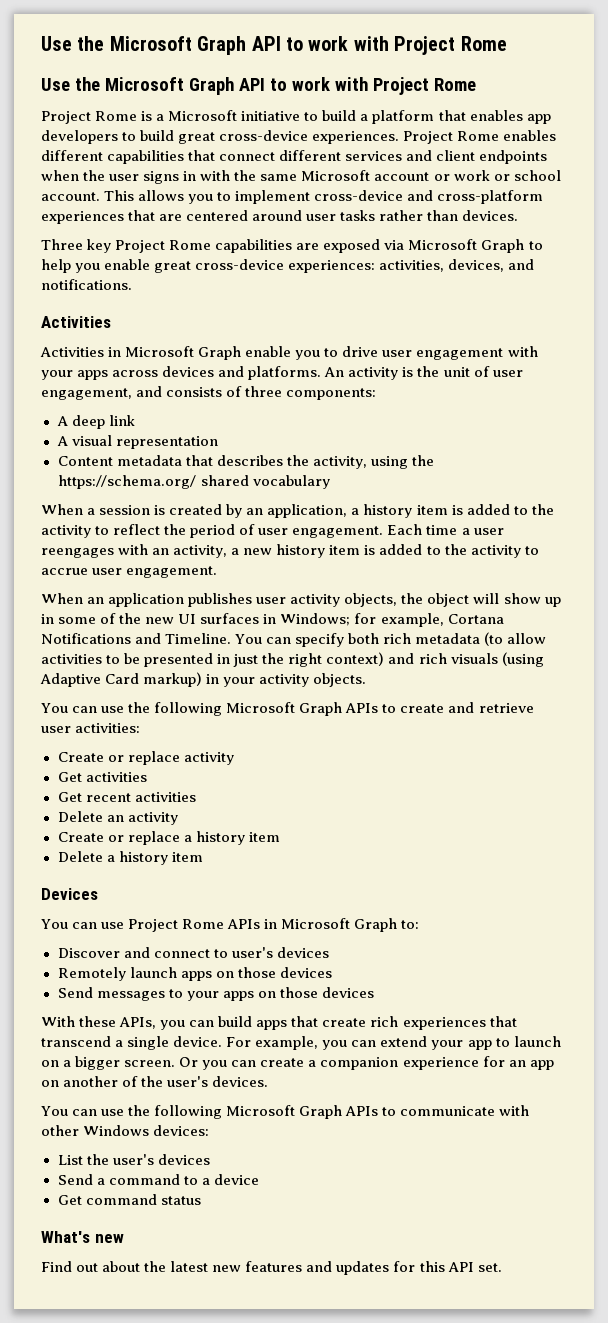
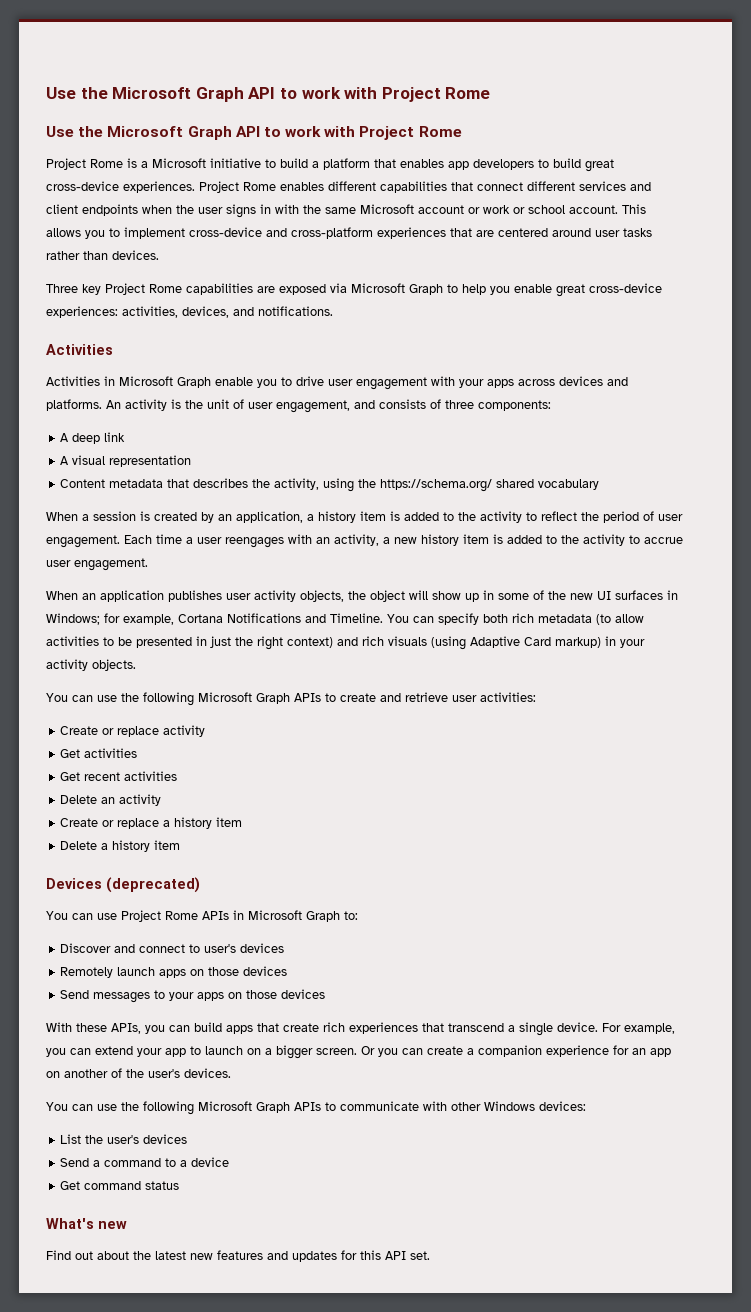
(98, 894) none -> [106,877,200,893] (deprecated)

